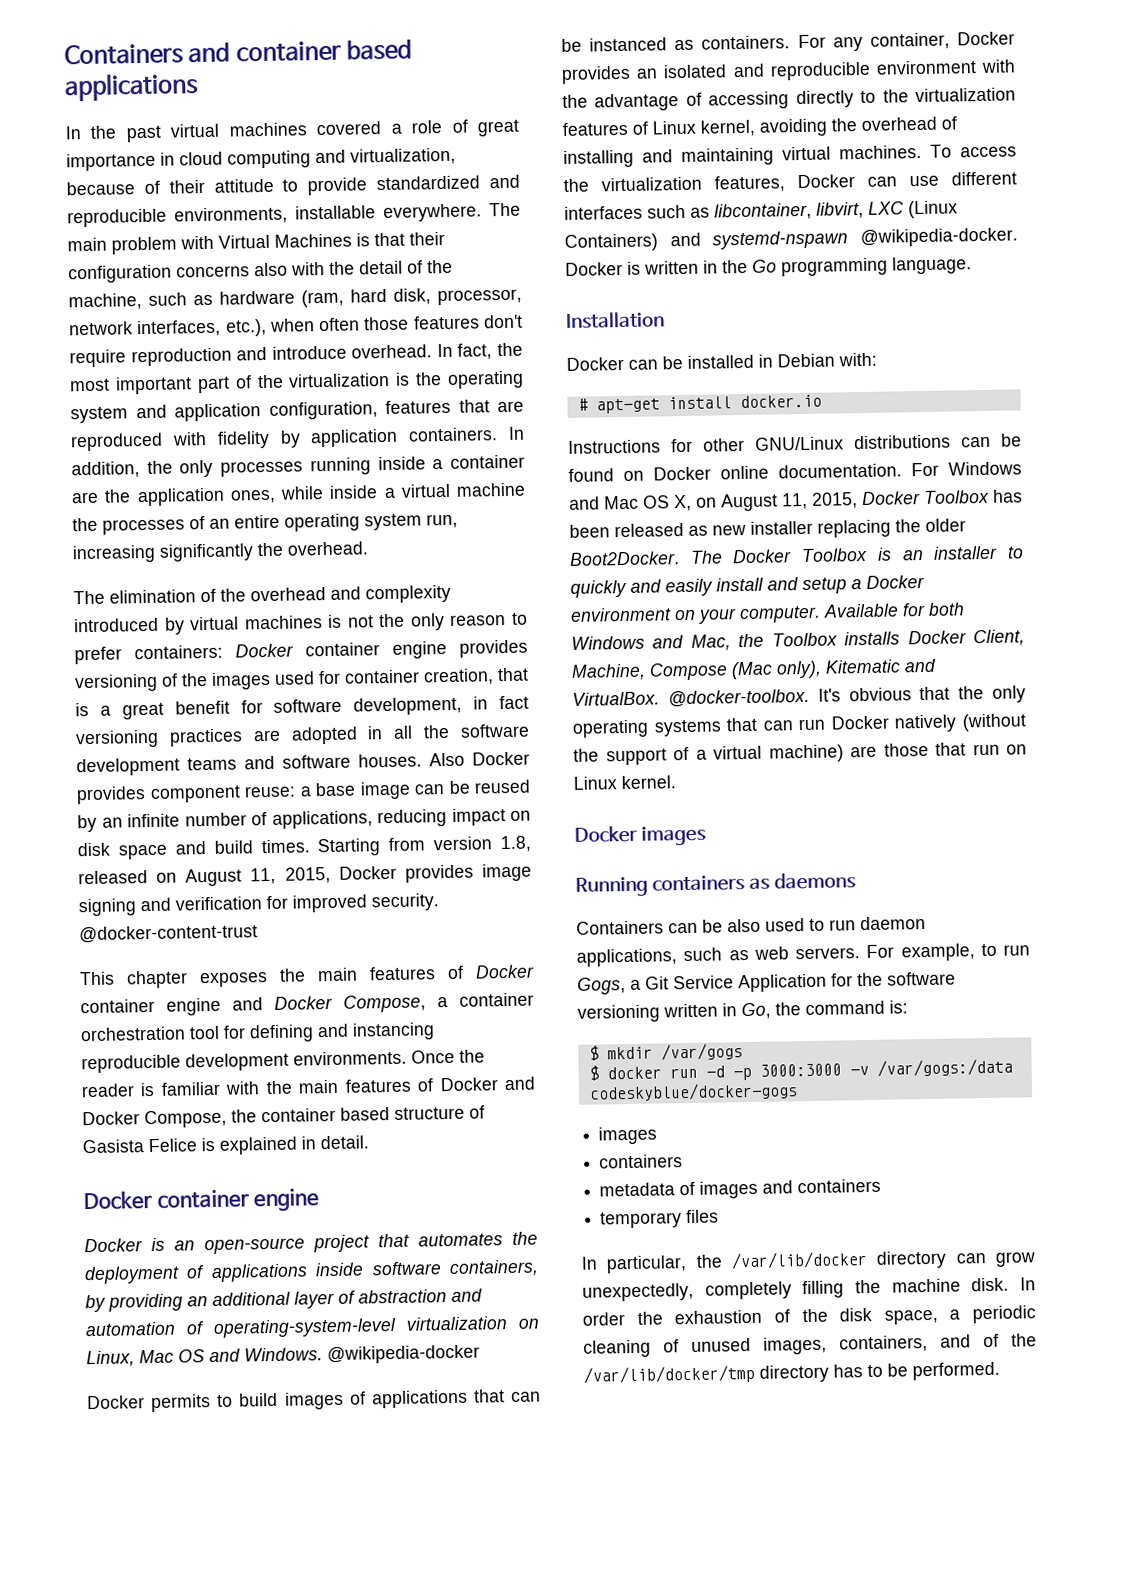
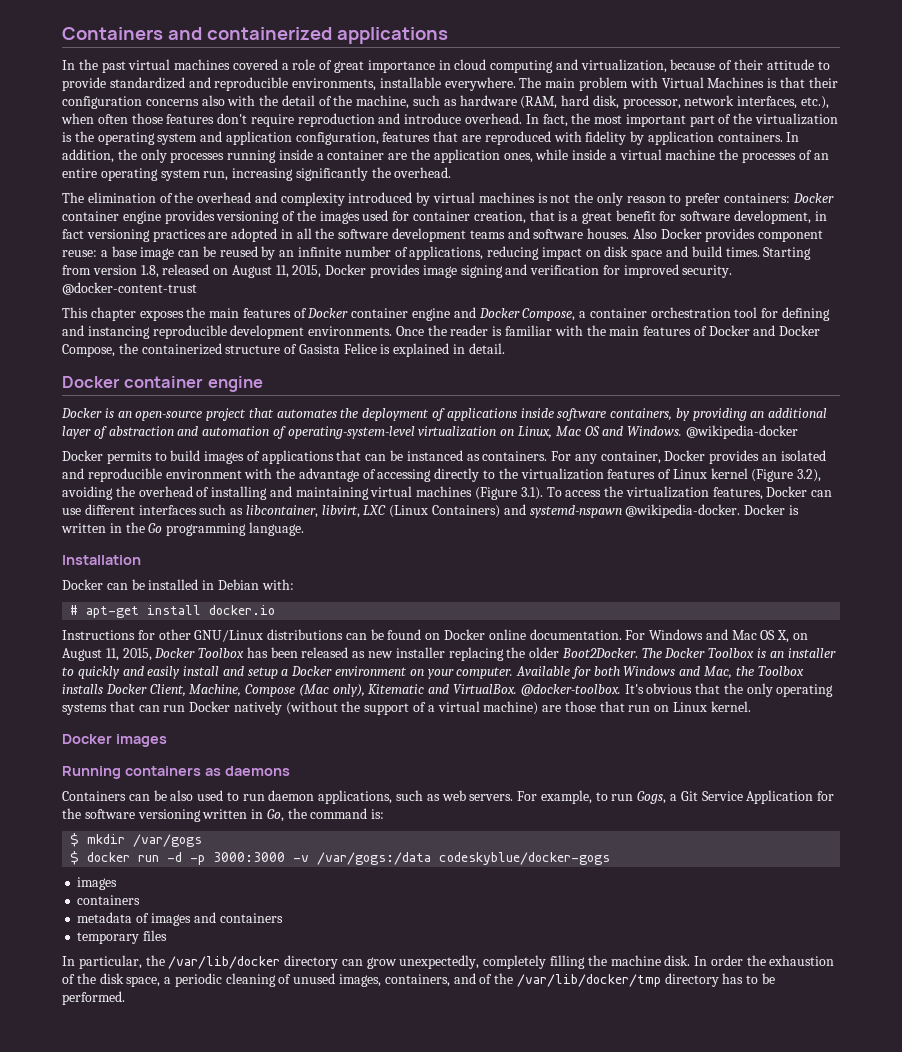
[235,39,413,62] container based -> [206,27,332,40] containerized
[301,289,344,308] (ram, -> [520,96,558,109] (RAM,
[261,1107,390,1123] container based -> [141,343,222,355] containerized
[700,119,756,137] kernel, -> [710,468,822,482] kernel (Figure 3.2),
[839,144,922,160] machines. -> [416,486,543,500] machines (Figure 3.1).

